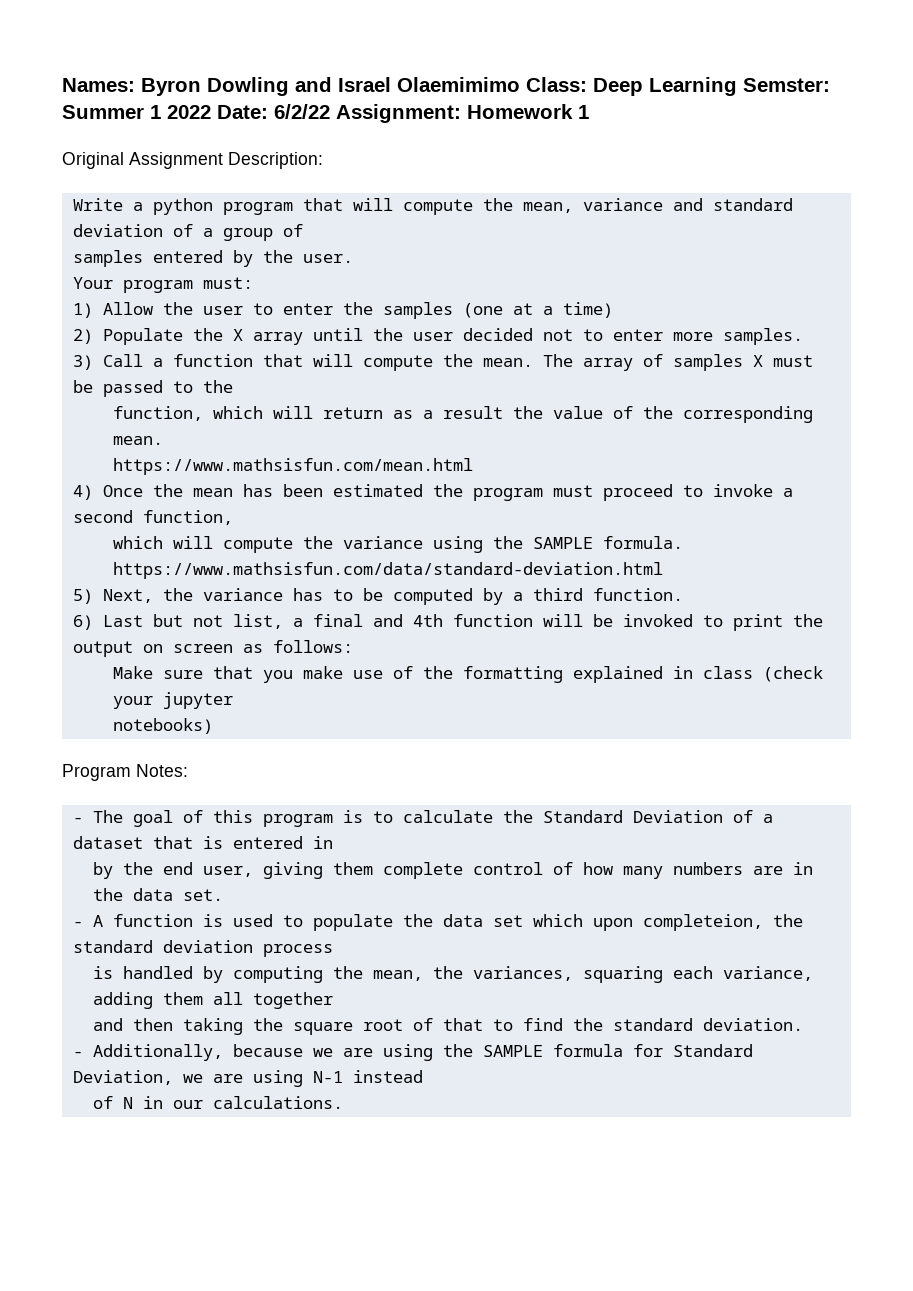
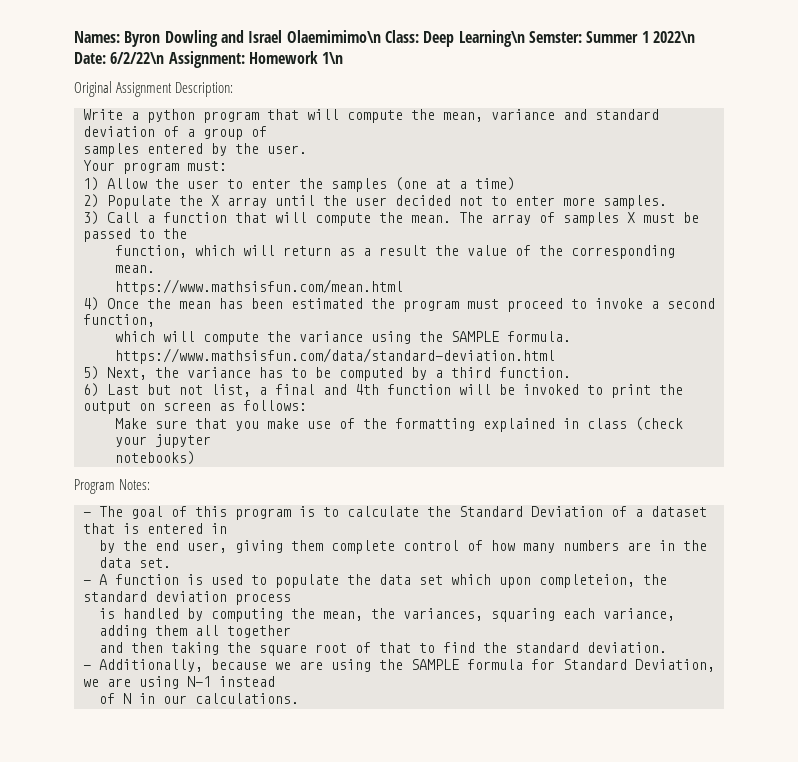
[397,77,520,92] Olaemimimo -> [286,30,381,43] Olaemimimo\n
[649,77,737,96] Learning -> [458,30,525,47] Learning\n
[167,104,330,119] 2022 Date: 6/2/22 -> [652,31,695,43] [74,52,165,64] 2022\n Date: 6/2/22\n
[578,105,589,119] 1 -> [322,52,344,64] 1\n

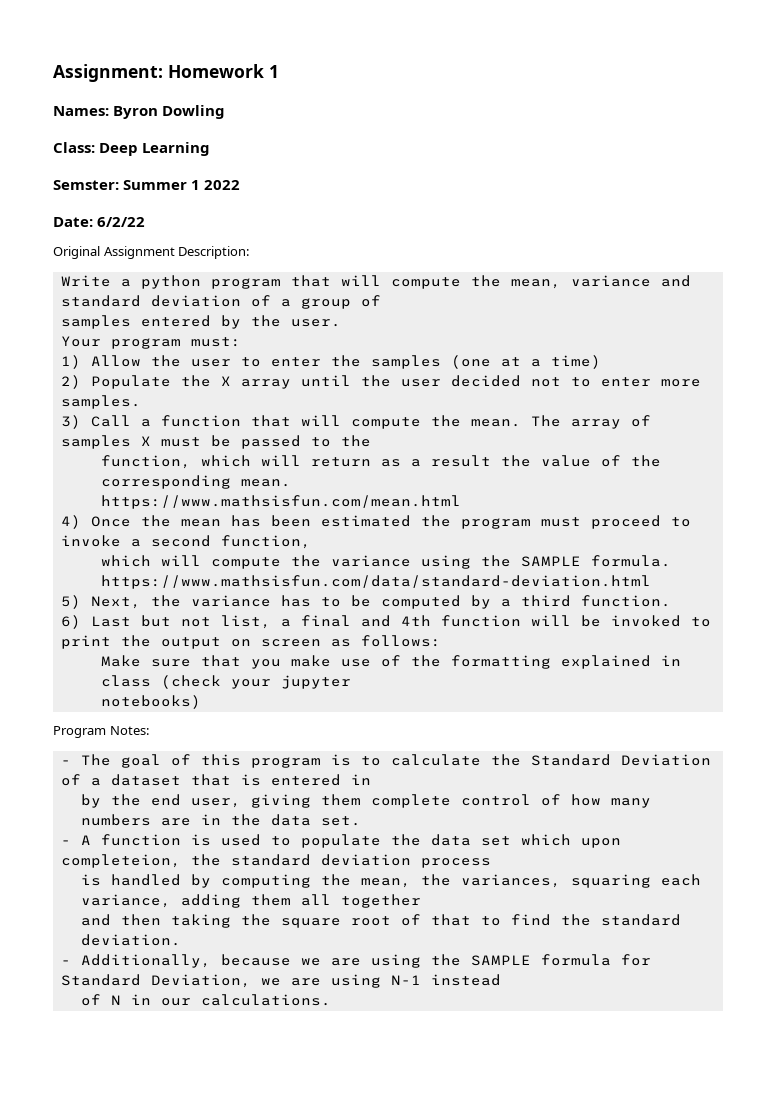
(74, 37) none -> [53,64,279,82] Assignment: Homework 1 //
[220,30,381,43] and Israel Olaemimimo\n -> (226, 112) //
[458,30,525,47] Learning\n -> [142,142,211,156] Learning //
[652,31,695,43] [74,51,344,68] 2022\n Date: 6/2/22\n Assignment: Homework 1\n -> [204,180,241,190] [53,217,146,227] 2022 // Date: 6/2/22

